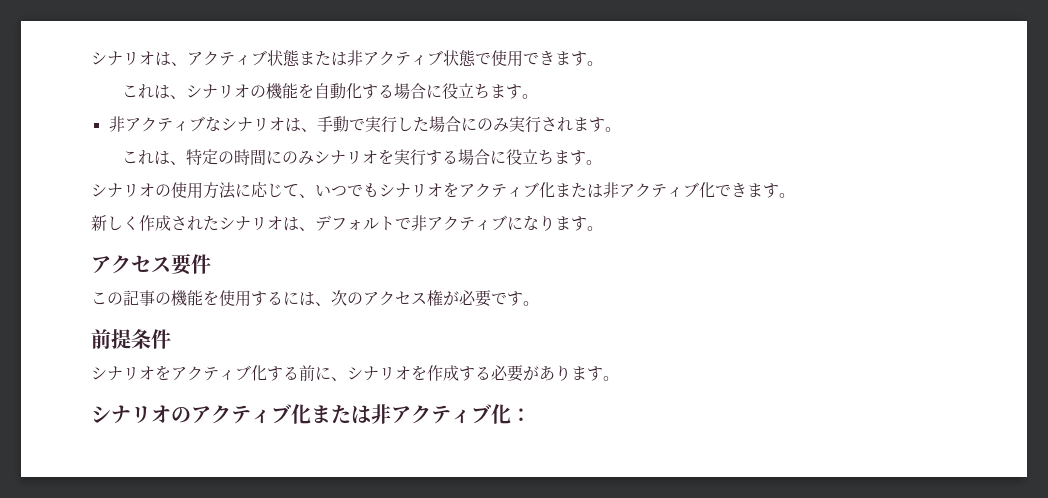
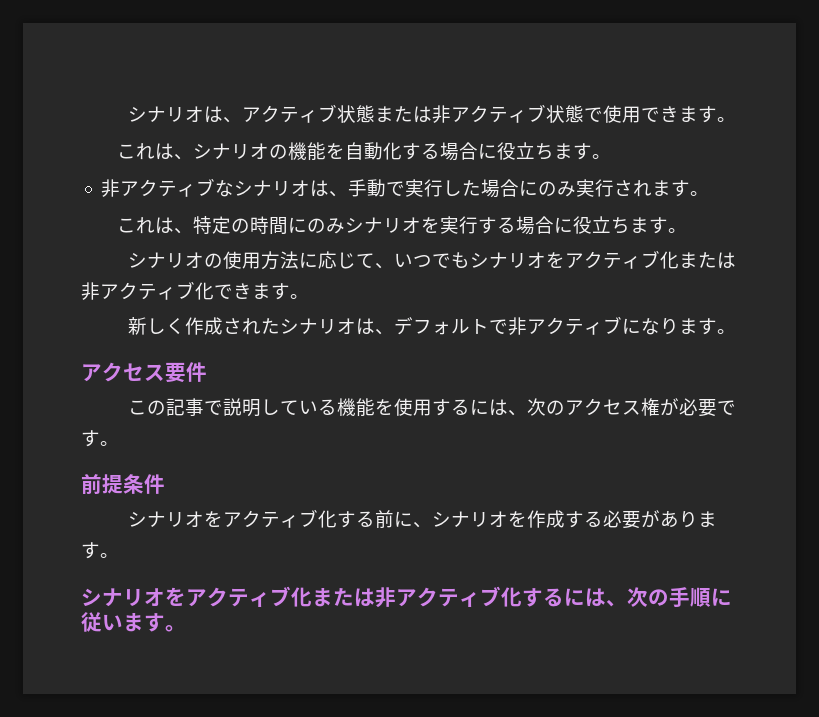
[155,292,171,305] の -> [203,398,337,417] で説明している
[171,404,531,424] のアクティブ化または非アクティブ化： -> [165,586,732,608] [81,612,186,632] をアクティブ化または非アクティブ化するには、次の手順に従います。

